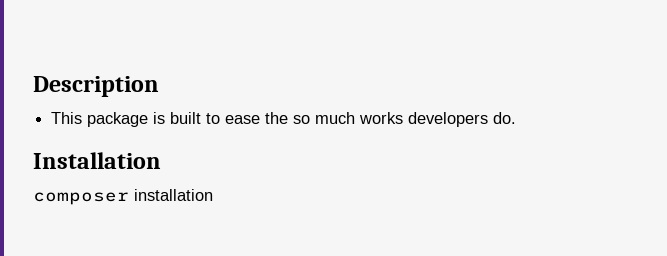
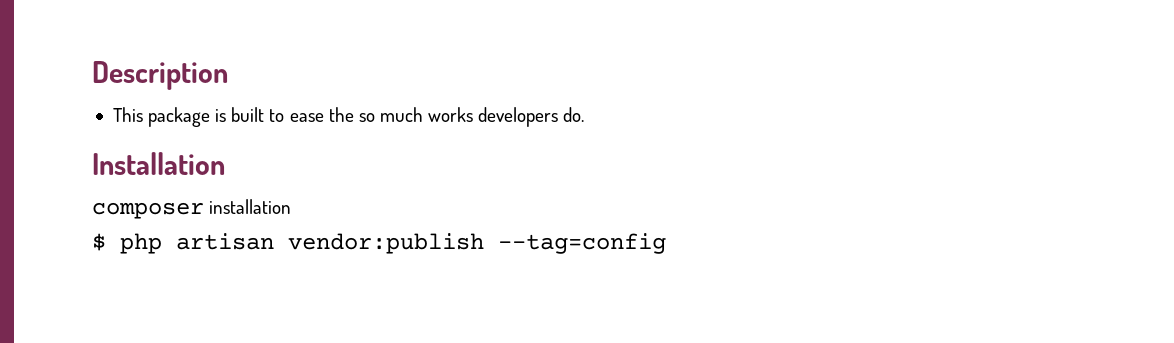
(213, 195) none -> [92,233,666,254] // $ php artisan vendor:publish --tag=config

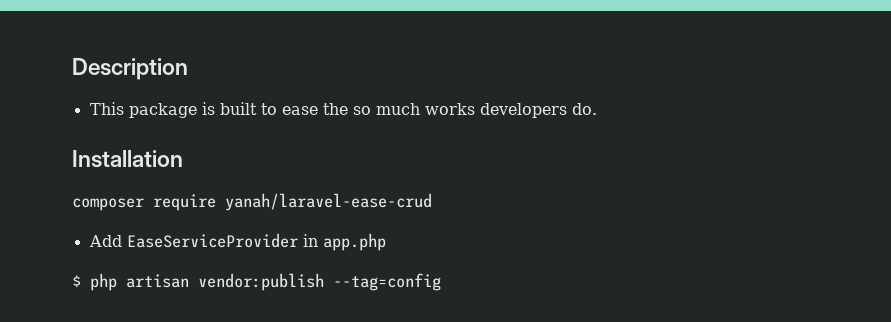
[209,199,292,214] installation -> [153,193,432,211] [88,233,386,251] require yanah/laravel-ease-crud // Add EaseServiceProvider in app.php

